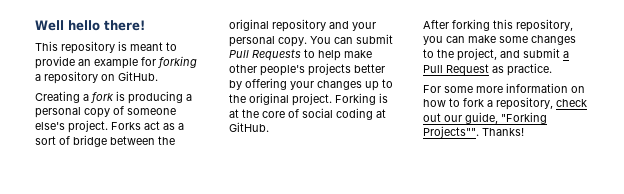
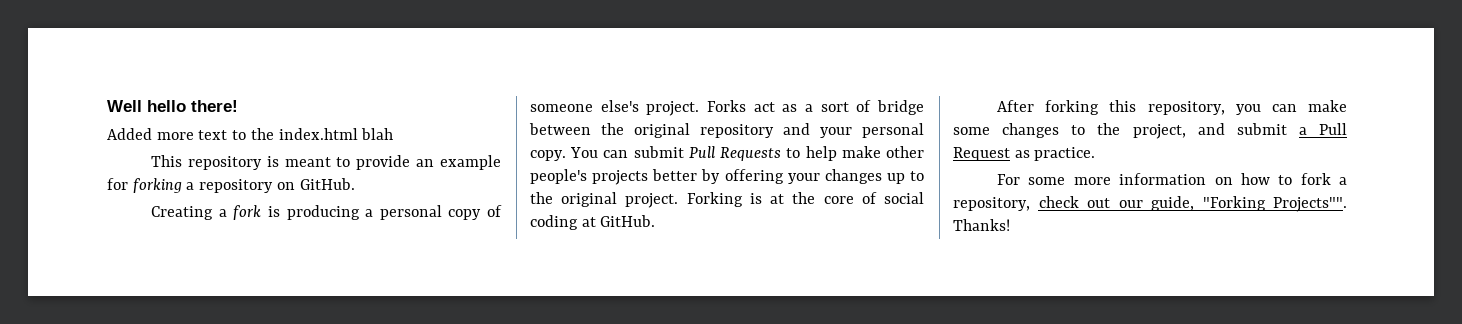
(145, 25) none -> [107,128,394,140] // Added more text to the index.html blah

